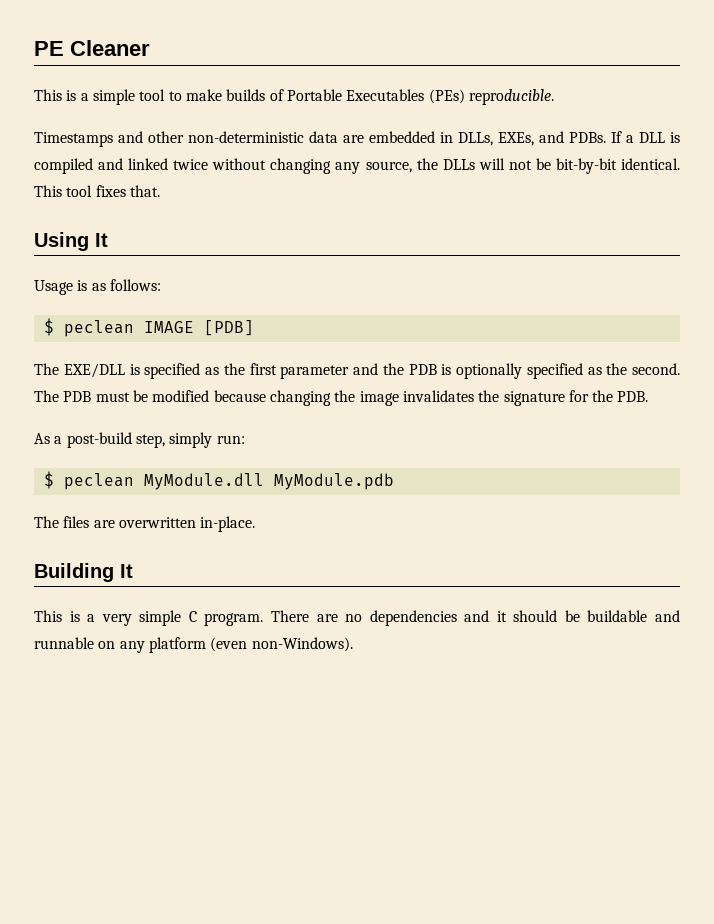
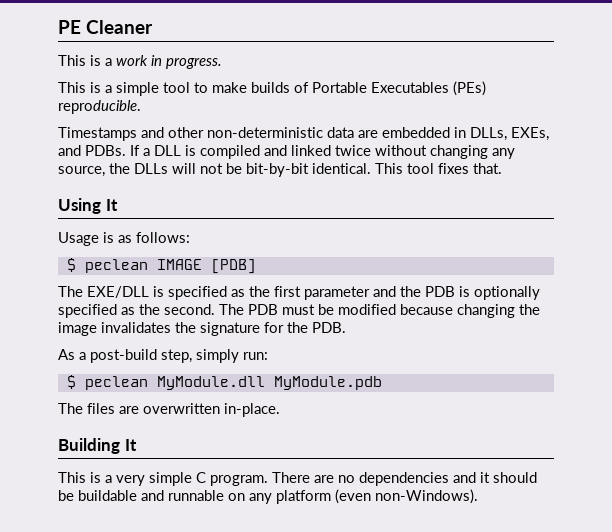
(150, 48) none -> [58,55,222,69] // This is a work in progress.

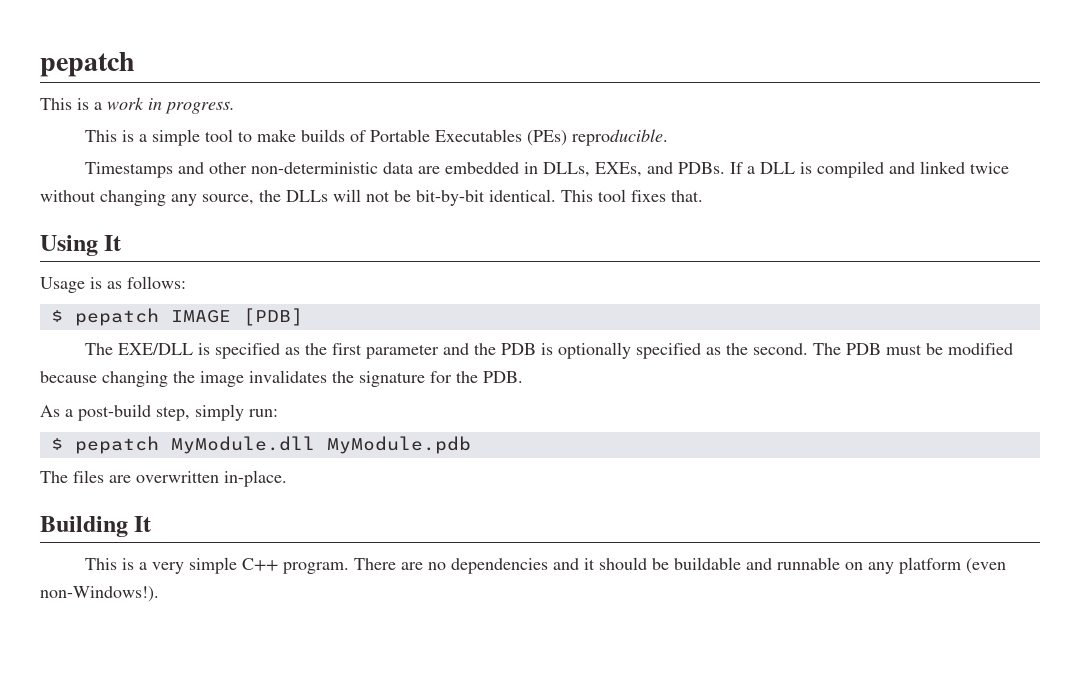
[58,20,153,34] PE Cleaner -> [40,52,135,77] pepatch
[84,259,148,273] peclean -> [74,308,159,326] pepatch
[84,376,148,390] peclean -> [74,436,159,454] pepatch
[196,472,206,483] C -> [242,558,279,571] C++
[375,489,478,504] non-Windows). -> [40,586,159,602] non-Windows!).

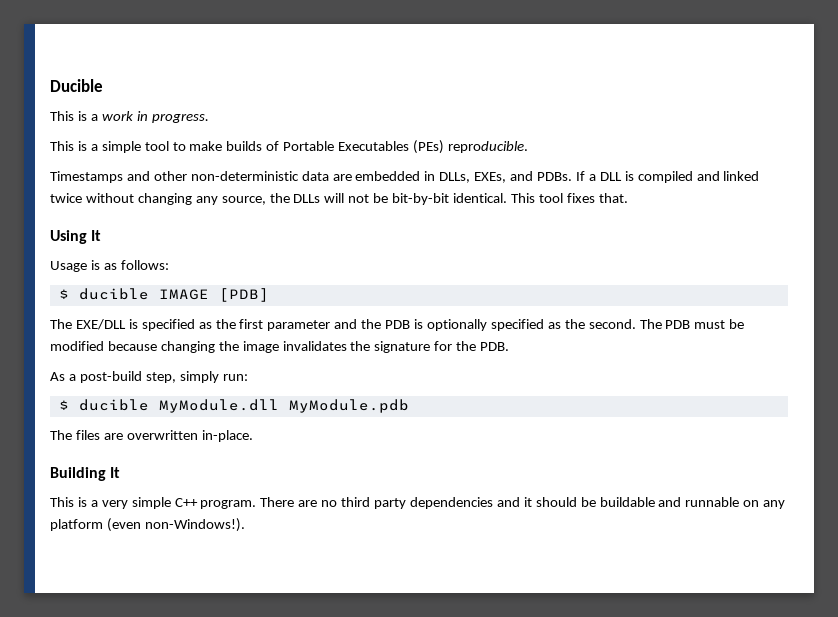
[40,52,135,77] pepatch -> [50,79,103,92] Ducible
[74,308,159,326] pepatch -> [78,288,149,300] ducible
[74,436,159,454] pepatch -> [78,399,149,411] ducible
(447, 566) none -> [341,497,407,509] third party

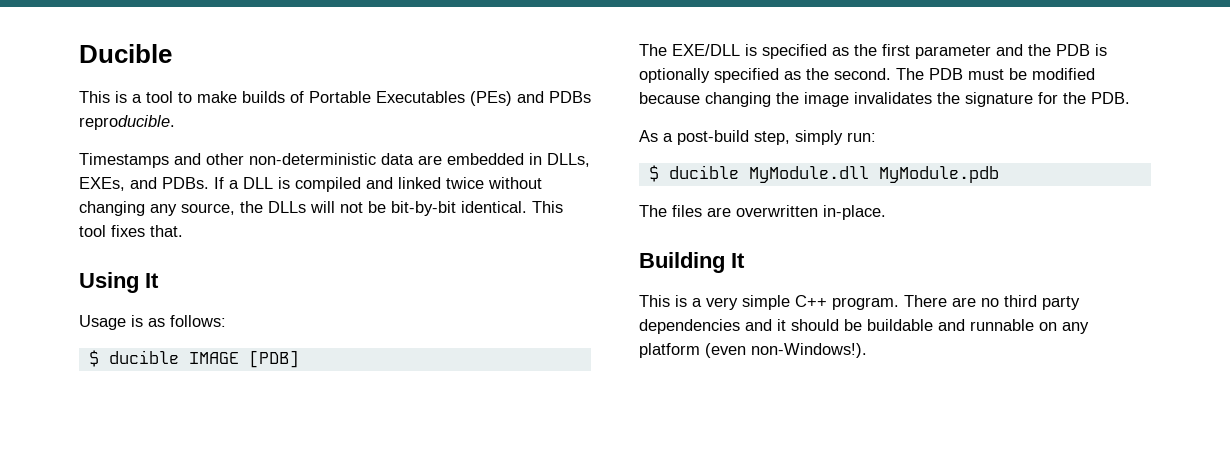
[101,111,209,123] [50,141,141,153] work in progress. // This is a simple -> (142, 98) none
(445, 147) none -> [517,91,591,103] and PDBs

